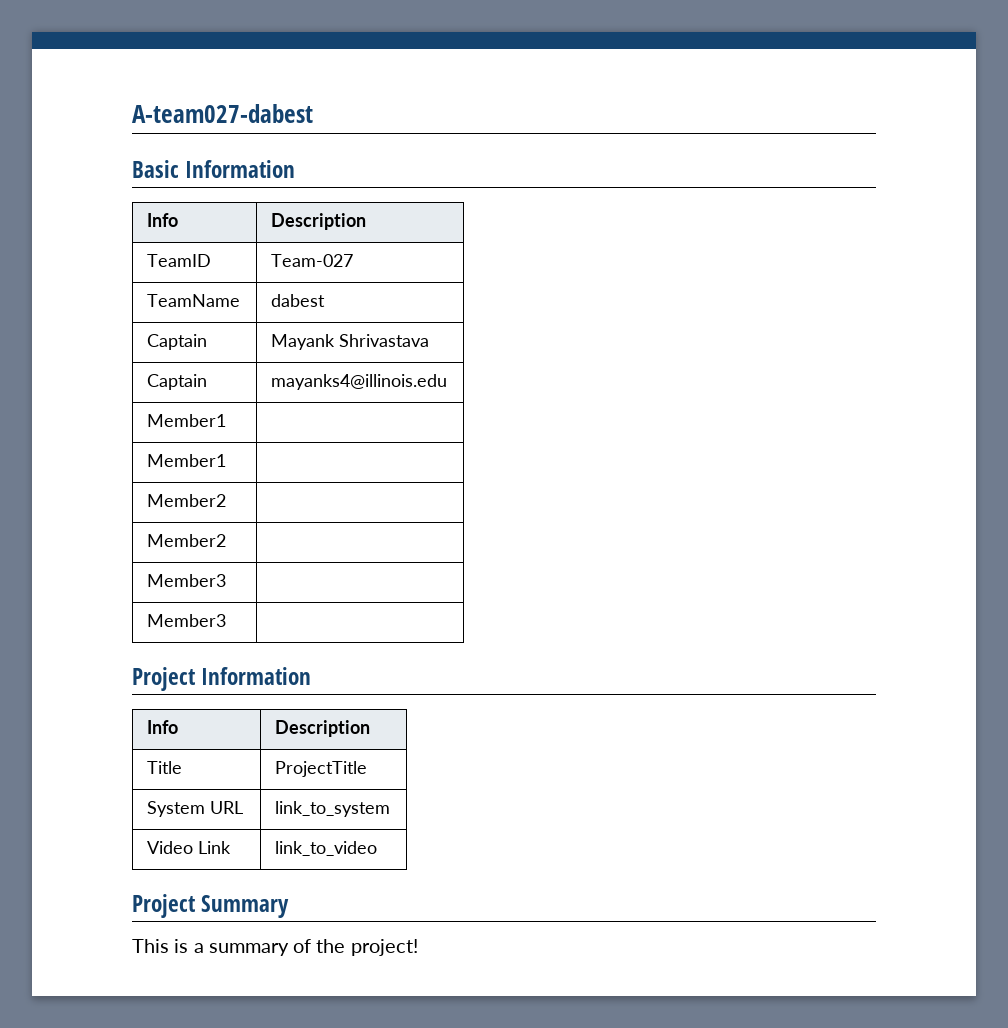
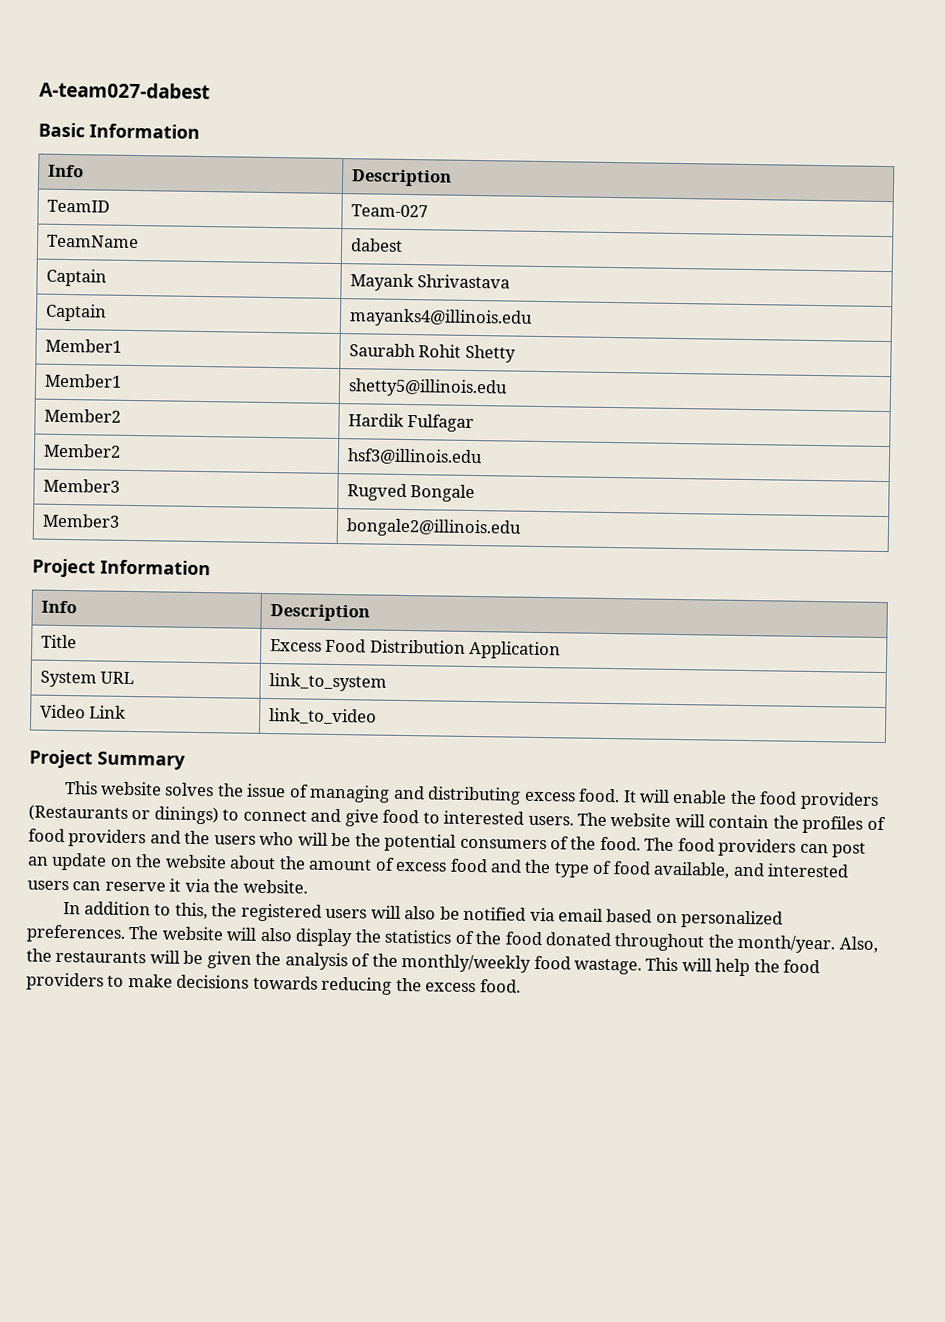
[147,454,227,467] [147,494,227,507] [147,534,227,547] [147,574,227,587] [147,614,227,627] // Member1 | // Member2 | // Member2 | // Member3 | // Member3 | -> [348,343,516,363] [43,373,122,388] [347,378,508,398] [43,408,121,423] [347,413,475,433] [42,443,121,458] [346,448,483,466] [42,478,120,493] [346,483,476,503] [41,513,120,528] [345,518,522,538] Saurabh Rohit Shetty // Member1 | shetty5@illinois.edu // Member2 | Hardik Fulfagar // Member2 | hsf3@illinois.edu // Member3 | Rugved Bongale // Member3 | bongale2@illinois.edu
[275,761,368,777] ProjectTitle -> [269,638,562,660] Excess Food Distribution Application
[174,939,418,956] is a summary of the project! -> [100,781,879,810] [28,804,886,834] [28,828,867,858] [27,852,850,879] [27,878,308,894] [62,901,784,929] [26,924,878,954] [26,948,821,977] [26,972,521,995] website solves the issue of managing and distributing excess food. It will enable the food providers (Restaurants or dinings) to connect and give food to interested users. The website will contain the profiles of food providers and the users who will be the potential consumers of the food. The food providers can post an update on the website about the amount of excess food and the type of food available, and interested users can reserve it via the website. // In addition to this, the registered users will also be notified via email based on personalized preferences. The website will also display the statistics of the food donated throughout the month/year. Also, the restaurants will be given the analysis of the monthly/weekly food wastage. This will help the food providers to make decisions towards reducing the excess food.

